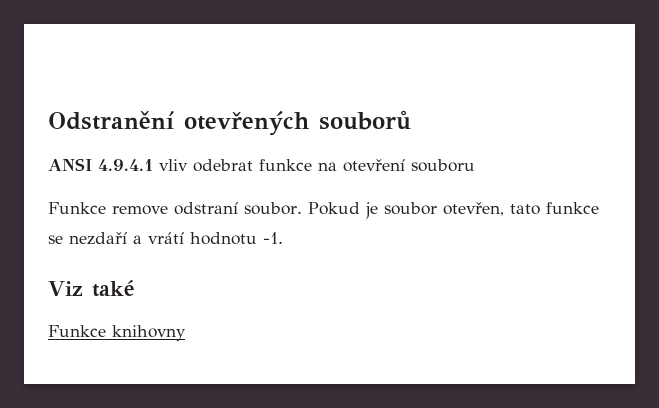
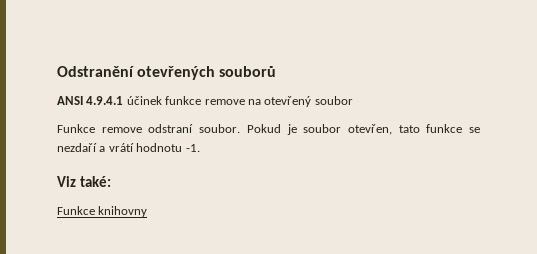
[159,159,475,172] vliv odebrat funkce na otevření souboru -> [126,96,353,107] účinek funkce remove na otevřený soubor
[92,280,135,297] také -> [79,176,111,187] také:

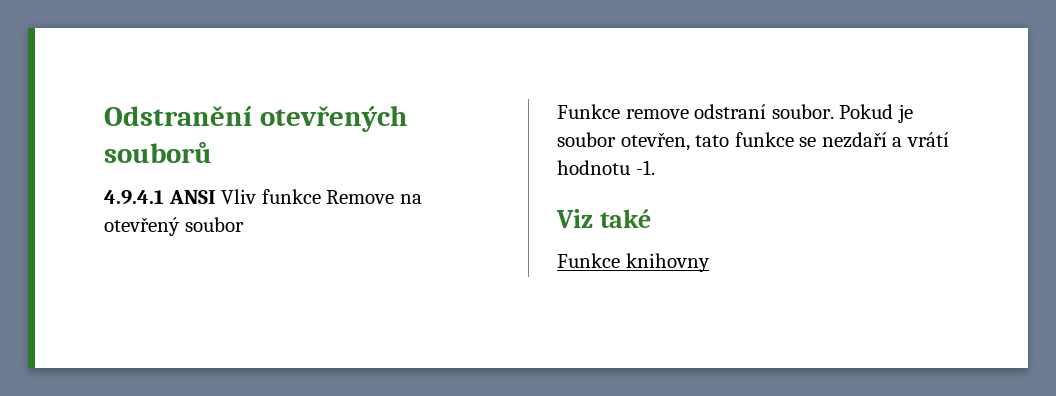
[57,96,245,105] ANSI 4.9.4.1 účinek funkce remove -> [104,189,395,205] 4.9.4.1 ANSI Vliv funkce Remove
[79,176,111,187] také: -> [599,209,651,228] také

